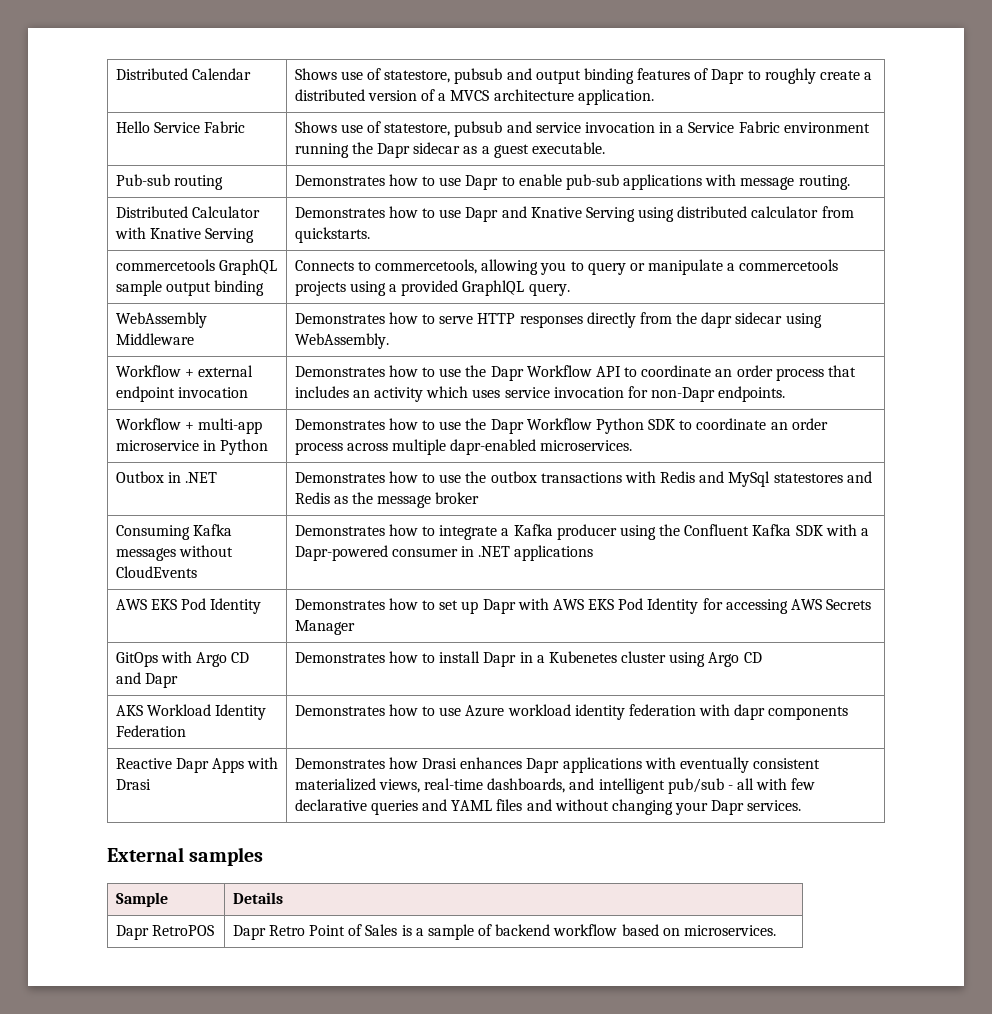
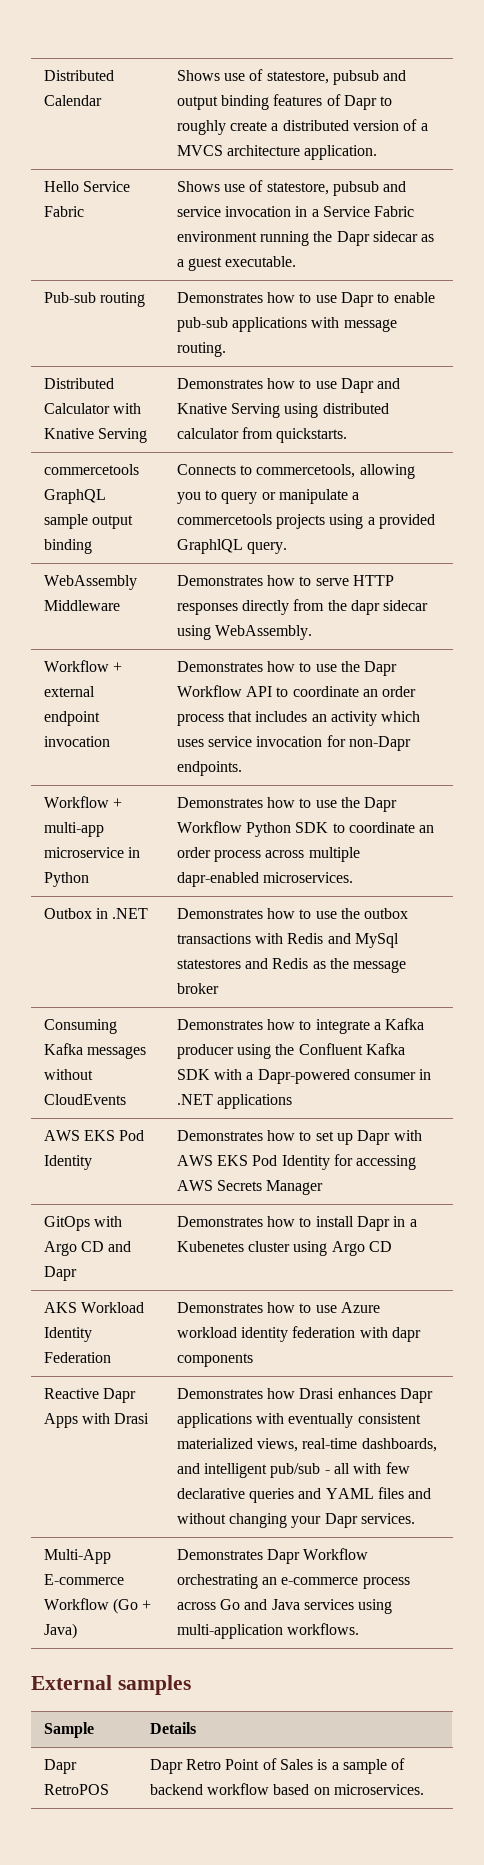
(802, 805) none -> [43,1549,111,1564] [43,1574,124,1585] [43,1598,152,1614] [43,1623,77,1639] [176,1548,369,1564] [176,1574,410,1589] [176,1599,393,1614] [176,1623,360,1639] // Multi-App E-commerce Workflow (Go + Java) | Demonstrates Dapr Workflow orchestrating an e-commerce process across Go and Java services using multi-application workflows.

